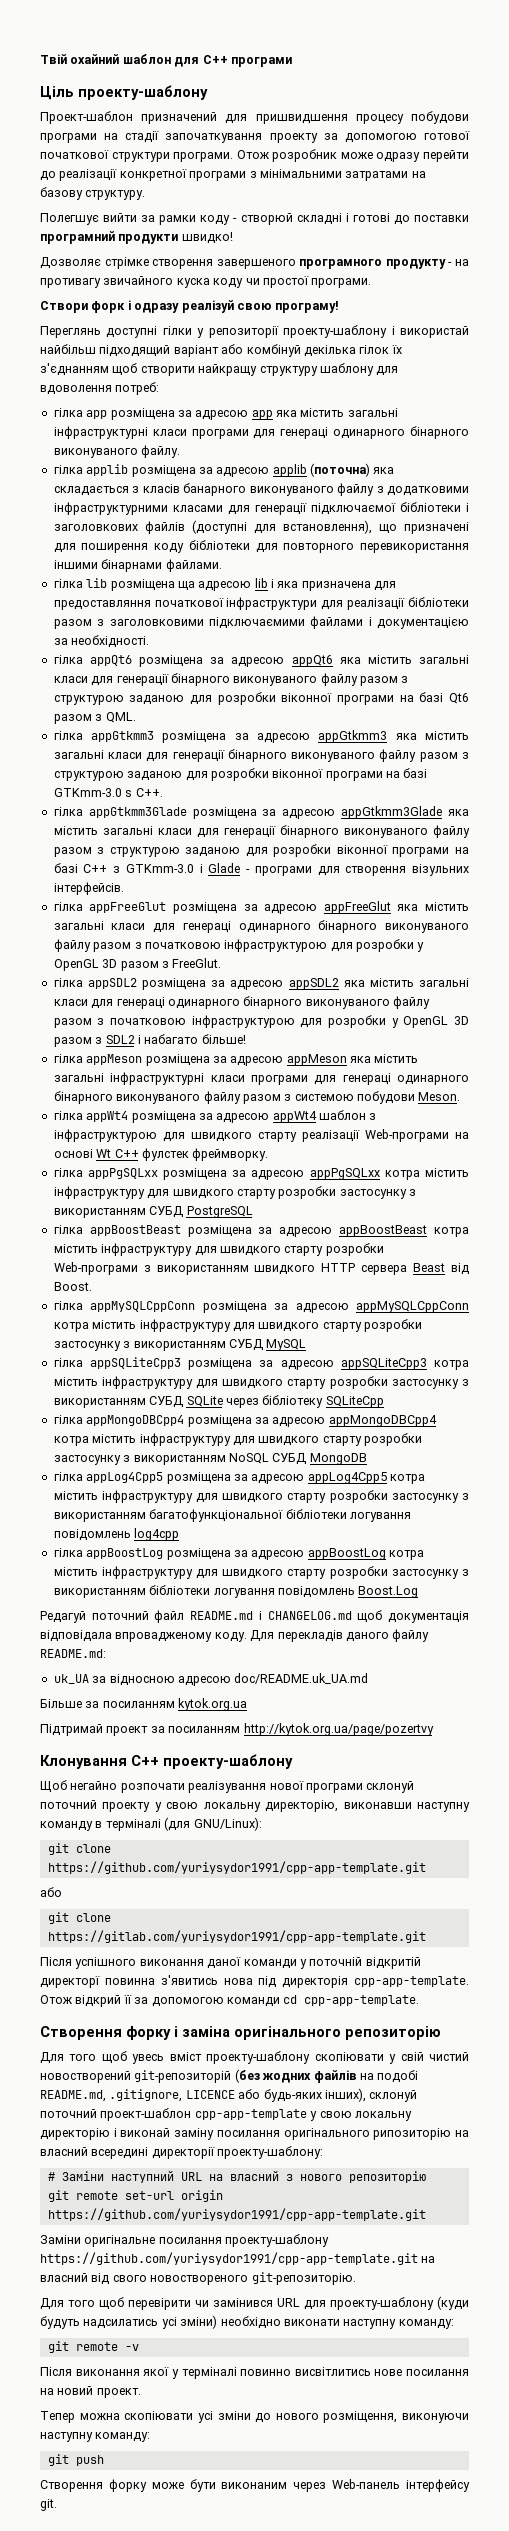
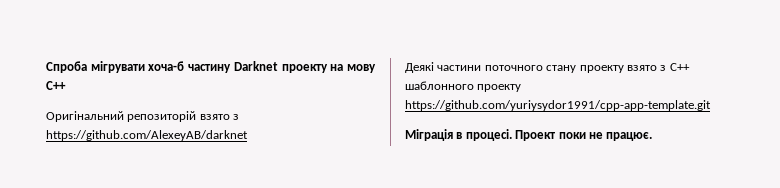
[40,54,292,67] [40,85,208,100] [40,111,469,124] [40,131,471,143] [40,149,469,162] [40,169,426,181] [40,187,146,200] [40,213,469,225] [40,231,233,244] [40,257,469,269] [40,276,372,288] [40,300,340,313] [40,325,469,338] [40,344,402,357] [40,363,399,376] [40,382,160,395] [53,408,398,420] [53,426,469,439] [53,445,181,458] [53,463,395,477] [53,483,470,496] [53,502,470,515] [53,520,469,534] [53,540,470,553] [53,559,222,572] [53,578,397,591] [53,597,470,610] [53,616,469,629] [53,635,150,648] [53,655,469,667] [53,673,409,686] [53,692,469,705] [53,712,136,724] [53,730,469,743] [53,749,469,762] [53,768,428,781] [53,788,163,797] [53,806,469,819] [53,825,470,838] [53,844,469,857] [53,863,469,876] [53,882,124,895] [53,901,469,914] [53,920,469,933] [53,939,425,952] [53,958,222,971] [53,978,469,990] [53,996,430,1009] [53,1015,469,1028] [53,1034,246,1047] [53,1054,419,1066] [53,1072,469,1085] [53,1091,461,1104] [53,1110,377,1123] [53,1129,470,1142] [53,1148,269,1161] [53,1168,469,1180] [53,1186,416,1199] [53,1206,253,1218] [53,1225,469,1237] [53,1243,384,1256] [53,1262,470,1275] [53,1282,92,1291] [53,1301,469,1313] [53,1319,422,1332] [53,1339,307,1351] [53,1357,469,1370] [53,1376,469,1389] [53,1395,384,1408] [53,1415,437,1427] [53,1433,422,1446] [53,1453,367,1465] [53,1472,425,1484] [53,1490,469,1503] [53,1509,411,1522] [53,1528,180,1541] [53,1548,424,1560] [53,1566,469,1579] [53,1585,419,1598] [40,1610,470,1623] [40,1629,430,1642] [40,1649,106,1658] [53,1673,369,1686] [40,1698,248,1711] [40,1723,434,1736] [40,1754,293,1769] [40,1780,415,1793] [40,1800,470,1812] [40,1817,262,1831] [47,1843,111,1855] [47,1861,426,1874] [40,1887,62,1897] [47,1912,111,1924] [47,1930,426,1943] [40,1957,421,1969] [40,1975,469,1988] [40,1995,420,2007] [40,2026,441,2040] [40,2051,470,2064] [40,2069,419,2083] [40,2088,418,2102] [40,2108,412,2121] [40,2128,469,2140] [40,2146,324,2159] [47,2170,426,2183] [47,2190,223,2202] [47,2208,426,2221] [40,2234,330,2247] [40,2252,436,2265] [40,2272,356,2285] [40,2296,469,2310] [40,2315,454,2329] [47,2341,139,2353] [40,2367,469,2379] [40,2386,141,2398] [40,2411,469,2423] [40,2432,151,2442] [47,2454,104,2466] [40,2479,470,2492] [40,2499,57,2511] Твій охайний шаблон для С++ програми // Ціль проекту-шаблону // Проект-шаблон призначений для пришвидшення процесу побудови програми на стадії започаткування проекту за допомогою готової початкової структури програми. Отож розробник може одразу перейти до реалізації конкретної програми з мінімальними затратами на базову структуру. // Полегшує вийти за рамки коду - створюй складні і готові до поставки програмний продукти швидко! // Дозволяє стрімке створення завершеного програмного продукту - на противагу звичайного куска коду чи простої програми. // Створи форк і одразу реалізуй свою програму! // Переглянь доступні гілки у репозиторії проекту-шаблону і використай найбільш підходящий варіант або комбінуй декілька гілок їх з'єднанням щоб створити найкращу структуру шаблону для вдоволення потреб: // гілка app розміщена за адресою app яка містить загальні інфраструктурні класи програми для генераці одинарного бінарного виконуваного файлу. // гілка applib розміщена за адресою applib (поточна) яка складається з класів банарного виконуваного файлу з додатковими інфраструктурними класами для генерації підключаємої бібліотеки і заголовкових файлів (доступні для встановлення), що призначені для поширення коду бібліотеки для повторного перевикористання іншими бінарнами файлами. // гілка lib розміщена ща адресою lib і яка призначена для предоставляння початкової інфраструктури для реалізації бібліотеки разом з заголовковими підключаємими файлами і документацією за необхідності. // гілка appQt6 розміщена за адресою appQt6 яка містить загальні класи для генерації бінарного виконуваного файлу разом з структурою заданою для розробки віконної програми на базі Qt6 разом з QML. // гілка appGtkmm3 розміщена за адресою appGtkmm3 яка містить загальні класи для генерації бінарного виконуваного файлу разом з структурою заданою для розробки віконної програми на базі GTKmm-3.0 s C++. // гілка appGtkmm3Glade розміщена за адресою appGtkmm3Glade яка містить загальні класи для генерації бінарного виконуваного файлу разом з структурою заданою для розробки віконної програми на базі C++ з GTKmm-3.0 і Glade - програми для створення візульних інтерфейсів. // гілка appFreeGlut розміщена за адресою appFreeGlut яка містить загальні класи для генераці одинарного бінарного виконуваного файлу разом з початковою інфраструктурою для розробки у OpenGL 3D разом з FreeGlut. // гілка appSDL2 розміщена за адресою appSDL2 яка містить загальні класи для генераці одинарного бінарного виконуваного файлу разом з початковою інфраструктурою для розробки у OpenGL 3D разом з SDL2 і набагато більше! // гілка appMeson розміщена за адресою appMeson яка містить загальні інфраструктурні класи програми для генераці одинарного бінарного виконуваного файлу разом з системою побудови Meson. // гілка appWt4 розміщена за адресою appWt4 шаблон з інфраструктурою для швидкого старту реалізації Web-програми на основі Wt C++ фулстек фреймворку. // гілка appPgSQLxx розміщена за адресою appPgSQLxx котра містить інфраструктуру для швидкого старту розробки застосунку з використанням СУБД PostgreSQL // гілка appBoostBeast розміщена за адресою appBoostBeast котра містить інфраструктуру для швидкого старту розробки Web-програми з використанням швидкого HTTP сервера Beast від Boost. // гілка appMySQLCppConn розміщена за адресою appMySQLCppConn котра містить інфраструктуру для швидкого старту розробки застосунку з використанням СУБД MySQL // гілка appSQLiteCpp3 розміщена за адресою appSQLiteCpp3 котра містить інфраструктуру для швидкого старту розробки застосунку з використанням СУБД SQLite через бібліотеку SQLiteCpp // гілка appMongoDBCpp4 розміщена за адресою appMongoDBCpp4 котра містить інфраструктуру для швидкого старту розробки застосунку з використанням NoSQL СУБД MongoDB // гілка appLog4Cpp5 розміщена за адресою appLog4Cpp5 котра містить інфраструктуру для швидкого старту розробки застосунку з використанням багатофункціональної бібліотеки логування повідомлень log4cpp // гілка appBoostLog розміщена за адресою appBoostLog котра містить інфраструктуру для швидкого старту розробки застосунку з використанням бібліотеки логування повідомлень Boost.Log // Редагуй поточний файл README.md і CHANGELOG.md щоб документація відповідала впровадженому коду. Для перекладів даного файлу README.md: // uk_UA за відносною адресою doc/README.uk_UA.md // Більше за посиланням kytok.org.ua // Підтримай проект за посиланням http://kytok.org.ua/page/pozertvy // Клонування С++ проекту-шаблону // Щоб негайно розпочати реалізування нової програми склонуй поточний проекту у свою локальну директорію, виконавши наступну команду в терміналі (для GNU/Linux): // git clone https://github.com/yuriysydor1991/cpp-app-template.git // або // git clone https://gitlab.com/yuriysydor1991/cpp-app-template.git // Після успішного виконання даної команди у поточній відкритій директорї повинна з'явитись нова під директорія cpp-app-template. Отож відкрий її за допомогою команди cd cpp-app-template. // Створення форку і заміна оригінального репозиторію // Для того щоб увесь вміст проекту-шаблону скопіювати у свій чистий новостворений git-репозиторій (без жодних файлів на подобі README.md, .gitignore, LICENCE або будь-яких інших), склонуй поточний проект-шаблон cpp-app-template у свою локальну директорію і виконай заміну посилання оригінального рипозиторію на власний всередині директорії проекту-шаблону: // # Заміни наступний URL на власний з нового репозиторію // git remote set-url origin https://github.com/yuriysydor1991/cpp-app-template.git // Заміни оригінальне посилання проекту-шаблону https://github.com/yuriysydor1991/cpp-app-template.git на власний від свого новоствореного git-репозиторію. // Для того щоб перевірити чи замінився URL для проекту-шаблону (куди будуть надсилатись усі зміни) необхідно виконати наступну команду: // git remote -v // Після виконання якої у терміналі повинно висвітлитись нове посилання на новий проект. // Тепер можна скопіювати усі зміни до нового розміщення, виконуючи наступну команду: // git push // Створення форку може бути виконаним через Web-панель інтерфейсу git. -> [46,61,377,73] [46,81,66,90] [46,111,240,122] [46,130,248,141] [405,62,690,73] [405,81,522,92] [405,100,711,111] [405,129,653,141] Спроба мігрувати хоча-б частину Darknet проекту на мову C++ // Оригінальний репозиторій взято з https://github.com/AlexeyAB/darknet // Деякі частини поточного стану проекту взято з С++ шаблонного проекту https://github.com/yuriysydor1991/cpp-app-template.git // Міграція в процесі. Проект поки не працює.

